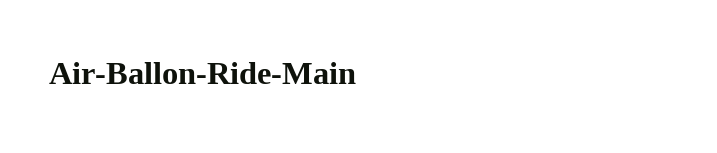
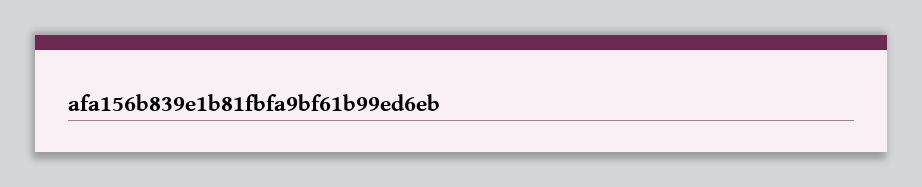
[49,62,356,84] Air-Ballon-Ride-Main -> [68,94,440,111] afa156b839e1b81fbfa9bf61b99ed6eb

